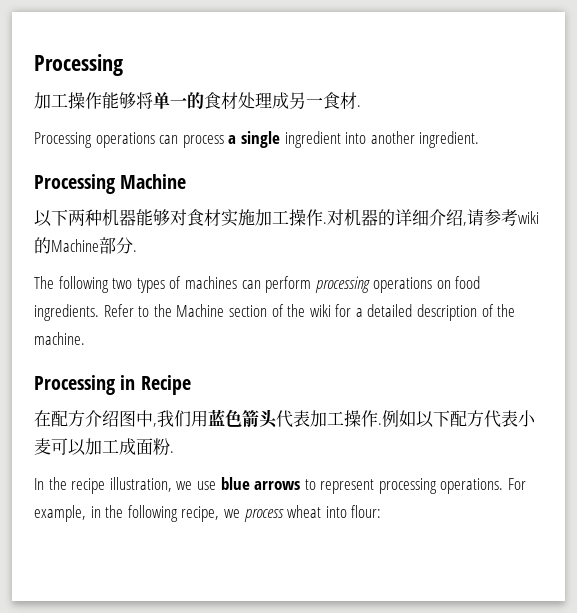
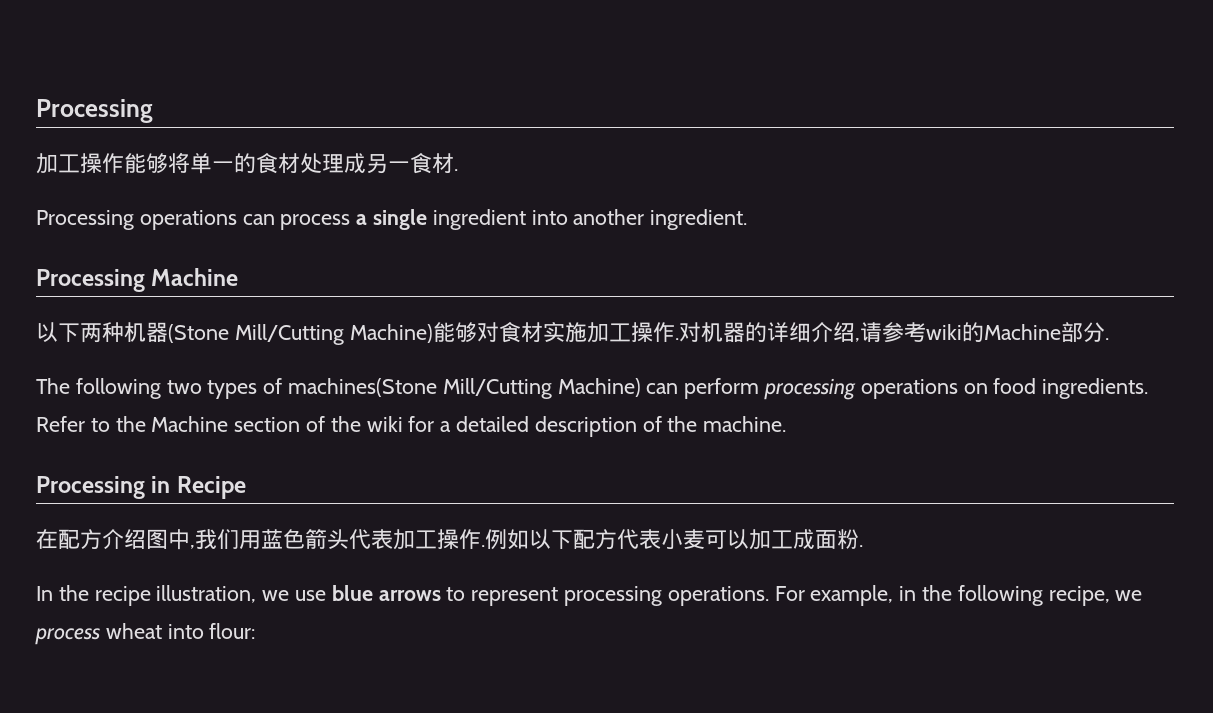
(136, 217) none -> [168,324,433,345] (Stone Mill/Cutting Machine)
[184,276,237,289] machines -> [288,378,641,399] machines(Stone Mill/Cutting Machine)

